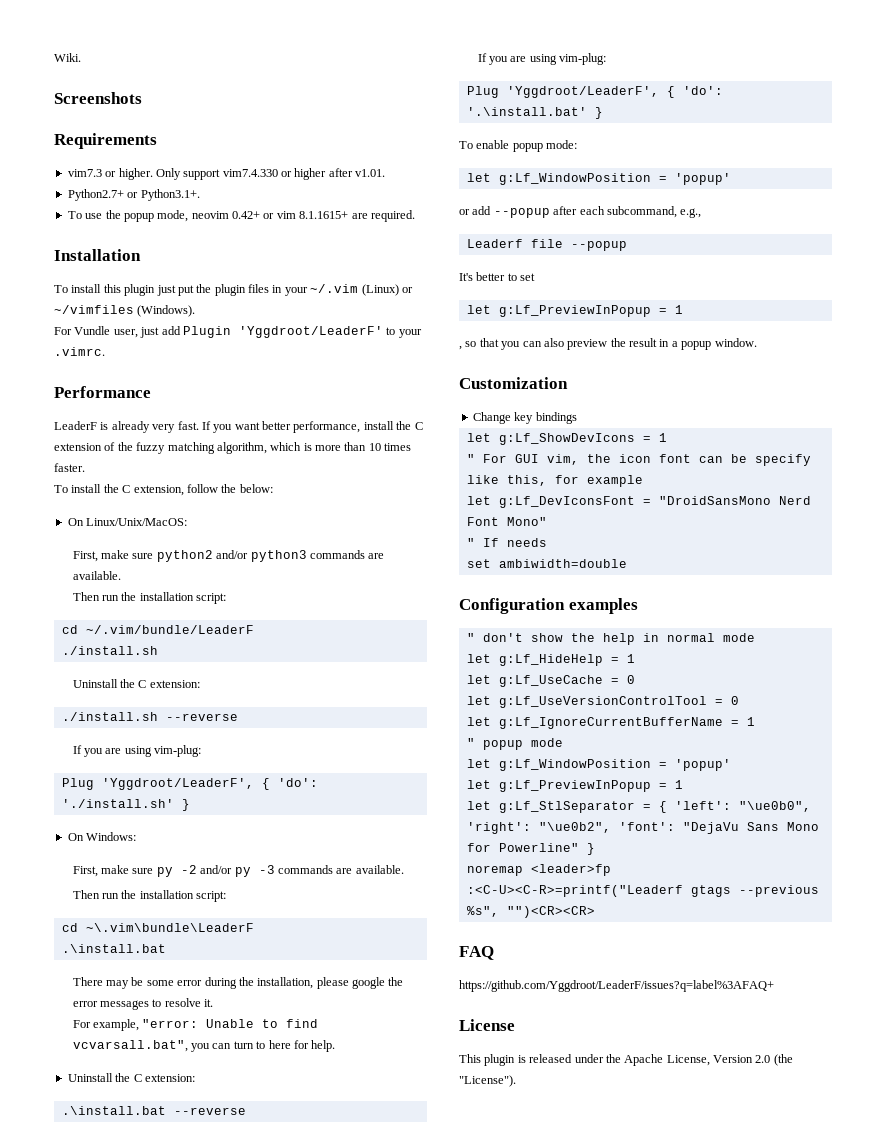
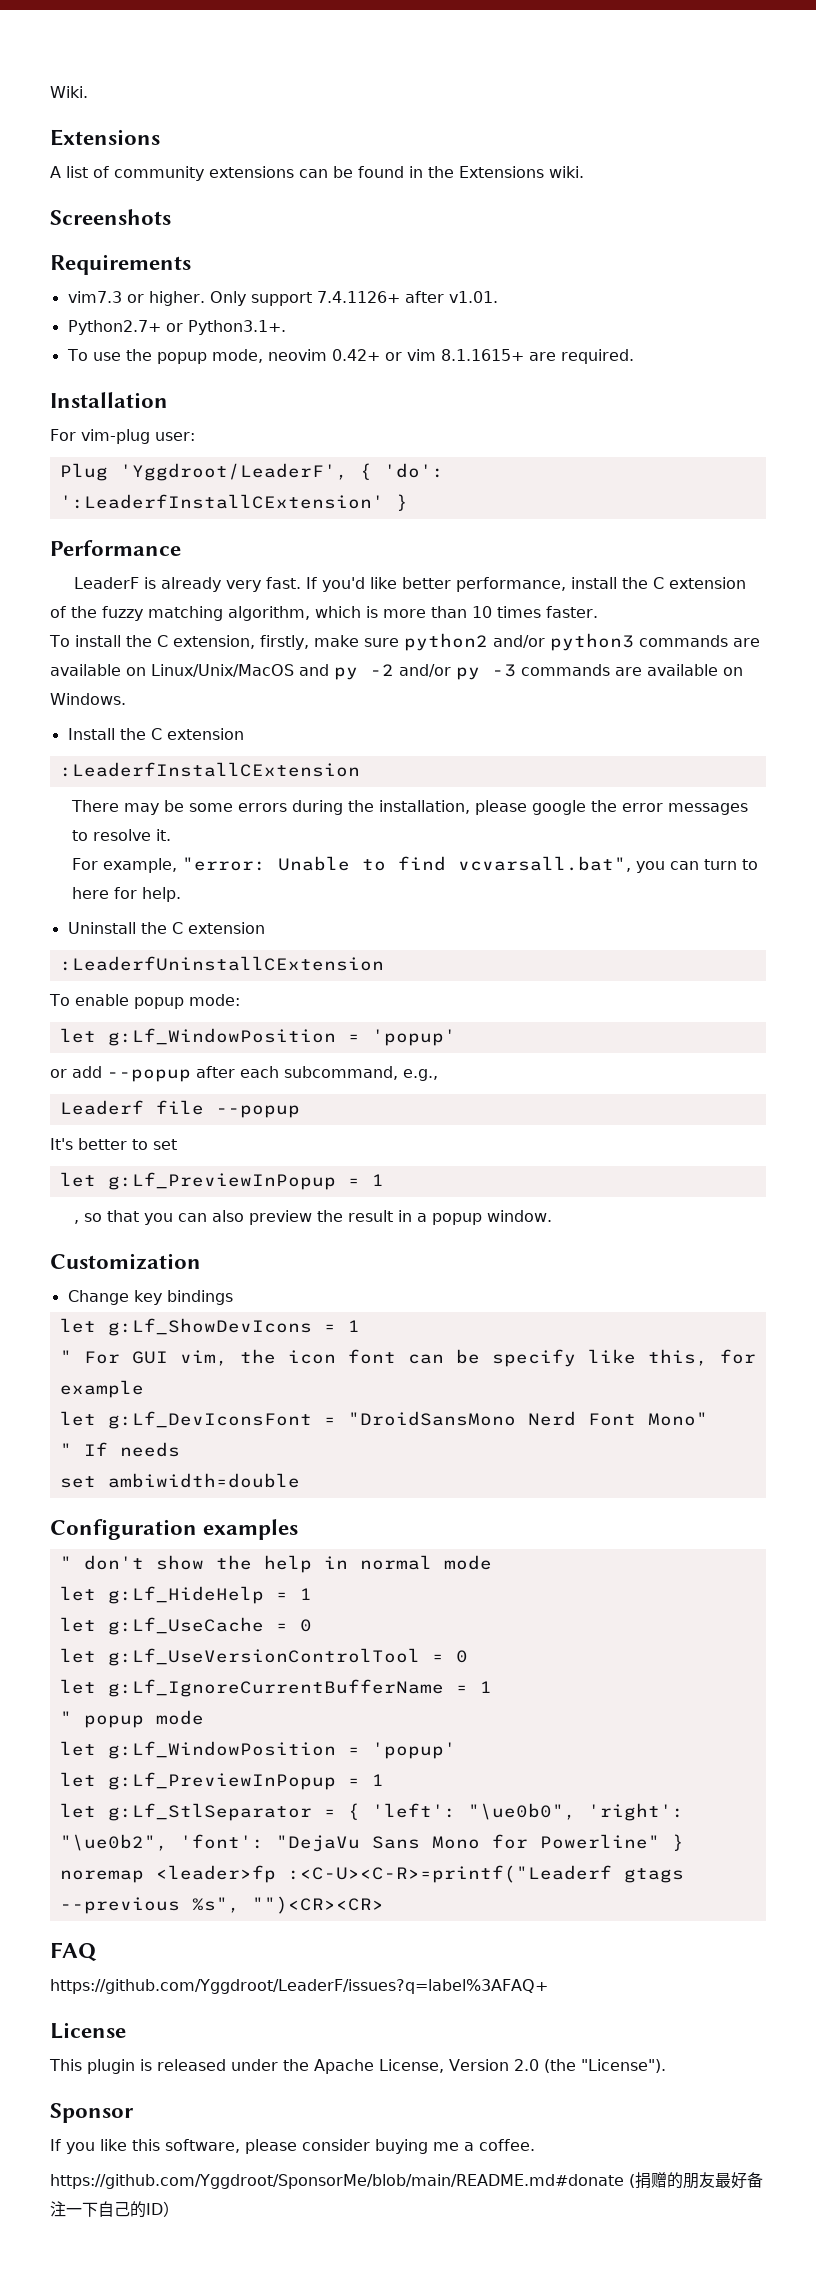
(81, 57) none -> [50,129,160,146] [50,166,584,181] // Extensions // A list of community extensions can be found in the Extensions wiki.
[222,168,327,180] vim7.4.330 or higher -> [316,291,400,303] 7.4.1126+
[54,284,413,296] [54,305,196,317] [54,326,422,338] [54,347,105,356] To install this plugin just put the plugin files in your ~/.vim (Linux) or ~/vimfiles (Windows). // For Vundle user, just add Plugin 'Yggdroot/LeaderF' to your .vimrc. -> [50,429,195,444] [59,463,444,481] [59,494,408,511] For vim-plug user: // Plug 'Yggdroot/LeaderF', { 'do': ':LeaderfInstallCExtension' }
[213,422,260,433] you want -> [322,577,398,592] you'd like
[186,484,273,493] [67,518,188,526] [72,551,98,562] follow the below: // On Linux/Unix/MacOS: // First, -> [259,635,309,650] firstly,
[72,571,121,580] [72,592,227,604] [61,625,254,634] [61,646,158,655] [72,679,200,688] [61,712,238,721] [72,745,202,757] [61,778,318,790] [61,799,190,811] [67,832,137,841] [72,865,154,877] available. // Then run the installation script: // cd ~/.vim/bundle/LeaderF // ./install.sh // Uninstall the C extension: // ./install.sh --reverse // If you are using vim-plug: // Plug 'Yggdroot/LeaderF', { 'do': './install.sh' } // On Windows: // First, make sure -> [50,664,329,677] available on Linux/Unix/MacOS and
[355,865,404,874] [72,890,227,902] [61,923,254,932] [61,944,166,953] available. // Then run the installation script: // cd ~\.vim\bundle\LeaderF // .\install.bat -> [647,664,743,676] [50,693,126,705] [67,728,244,740] [59,762,360,777] available on Windows. // Install the C extension // :LeaderfInstallCExtension
[177,980,203,986] error -> [238,803,288,812] errors
[144,1074,195,1082] [61,1106,246,1115] [477,53,607,65] [466,86,723,98] [466,107,603,119] extension: // .\install.bat --reverse // If you are using vim-plug: // Plug 'Yggdroot/LeaderF', { 'do': '.\install.bat' } -> [187,922,265,934] [59,956,384,971] extension // :LeaderfUninstallCExtension
(516, 1081) none -> [50,2103,134,2123] [50,2139,535,2154] [50,2172,763,2189] [50,2201,179,2218] // Sponsor // If you like this software, please consider buying me a coffee. // https://github.com/Yggdroot/SponsorMe/blob/main/README.md#donate (捐赠的朋友最好备注一下自己的ID）

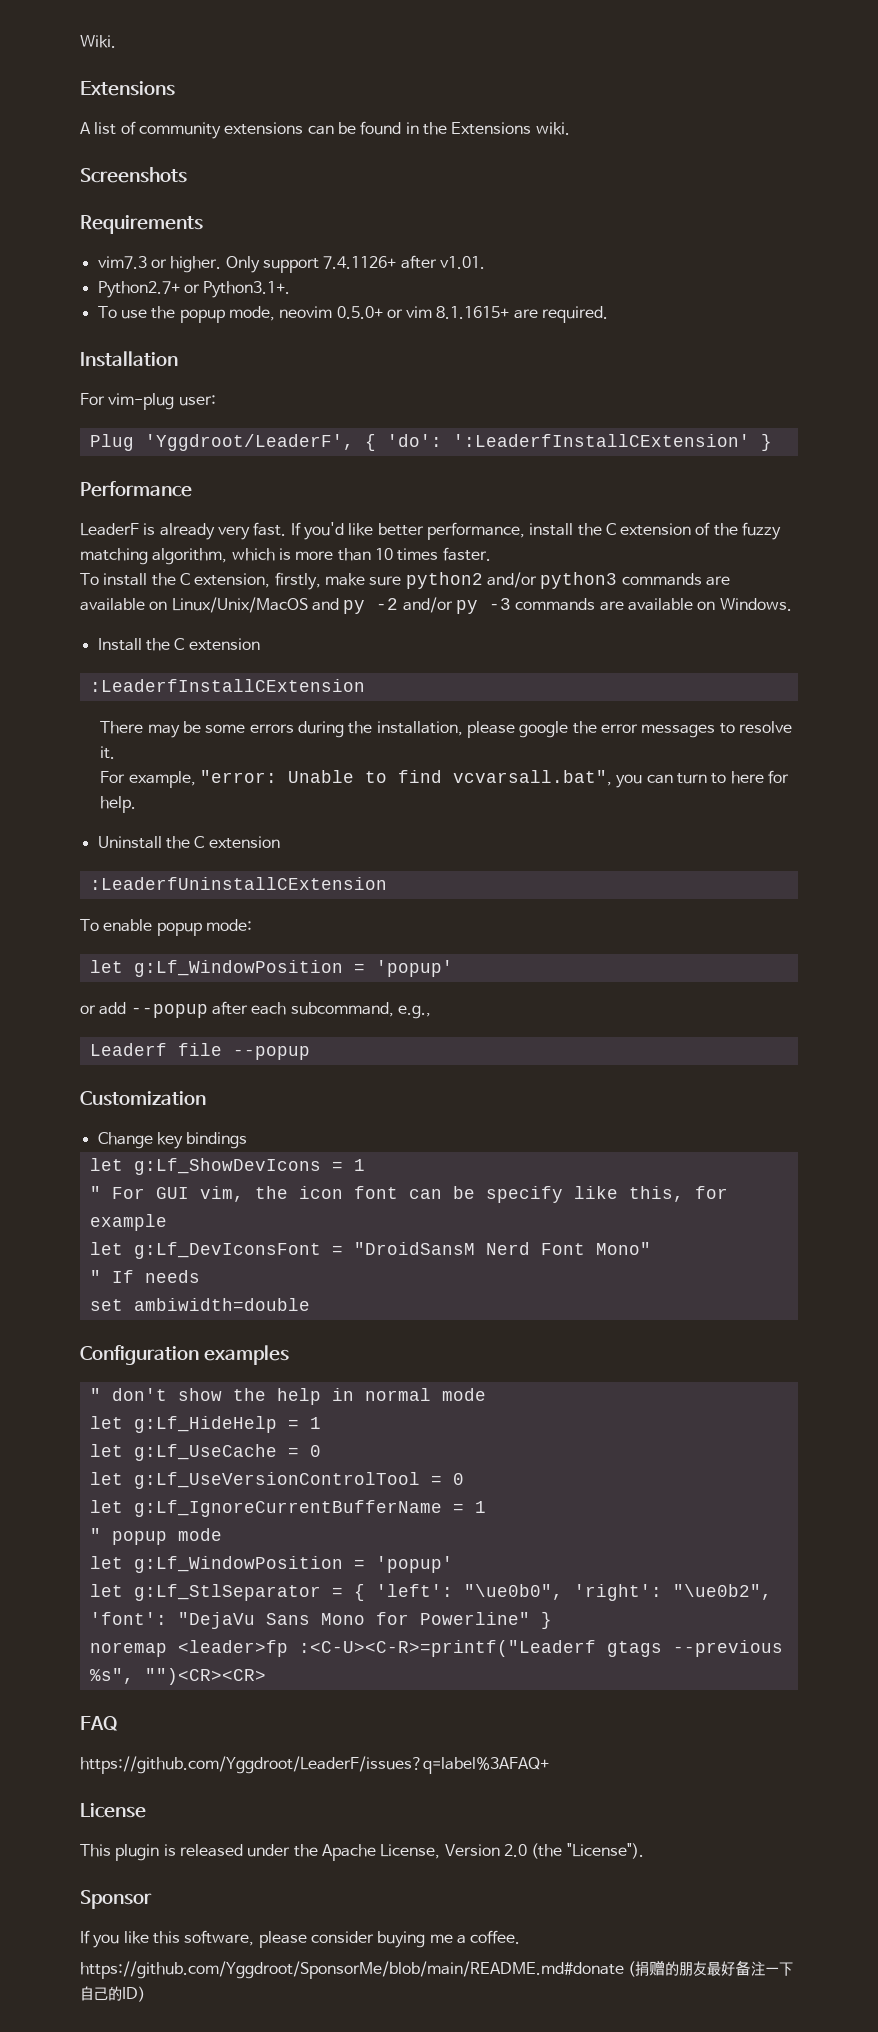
[331,349,380,361] 0.42+ -> [336,306,383,319] 0.5.0+
[50,1138,177,1150] [59,1172,384,1190] [74,1210,553,1225] // It's better to set // let g:Lf_PreviewInPopup = 1 // , so that you can also preview the result in a popup window. -> (310, 1053) none
[347,1411,516,1426] "DroidSansMono -> [353,1242,475,1255] "DroidSansM
[59,1772,384,1790] // let g:Lf_PreviewInPopup = 1 -> (453, 1564) none

